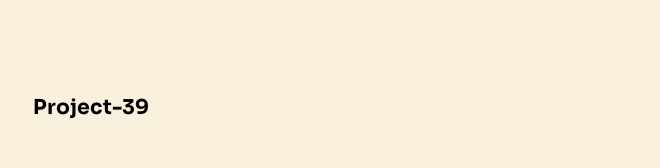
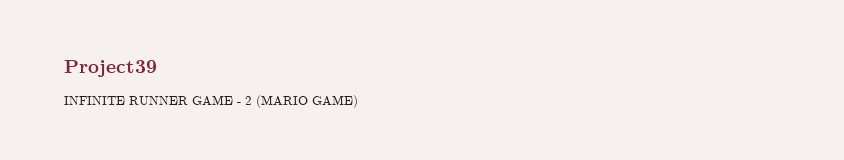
[33,98,149,119] Project-39 -> [64,60,157,77] [64,95,358,108] Project39 // INFINITE RUNNER GAME - 2 (MARIO GAME)

